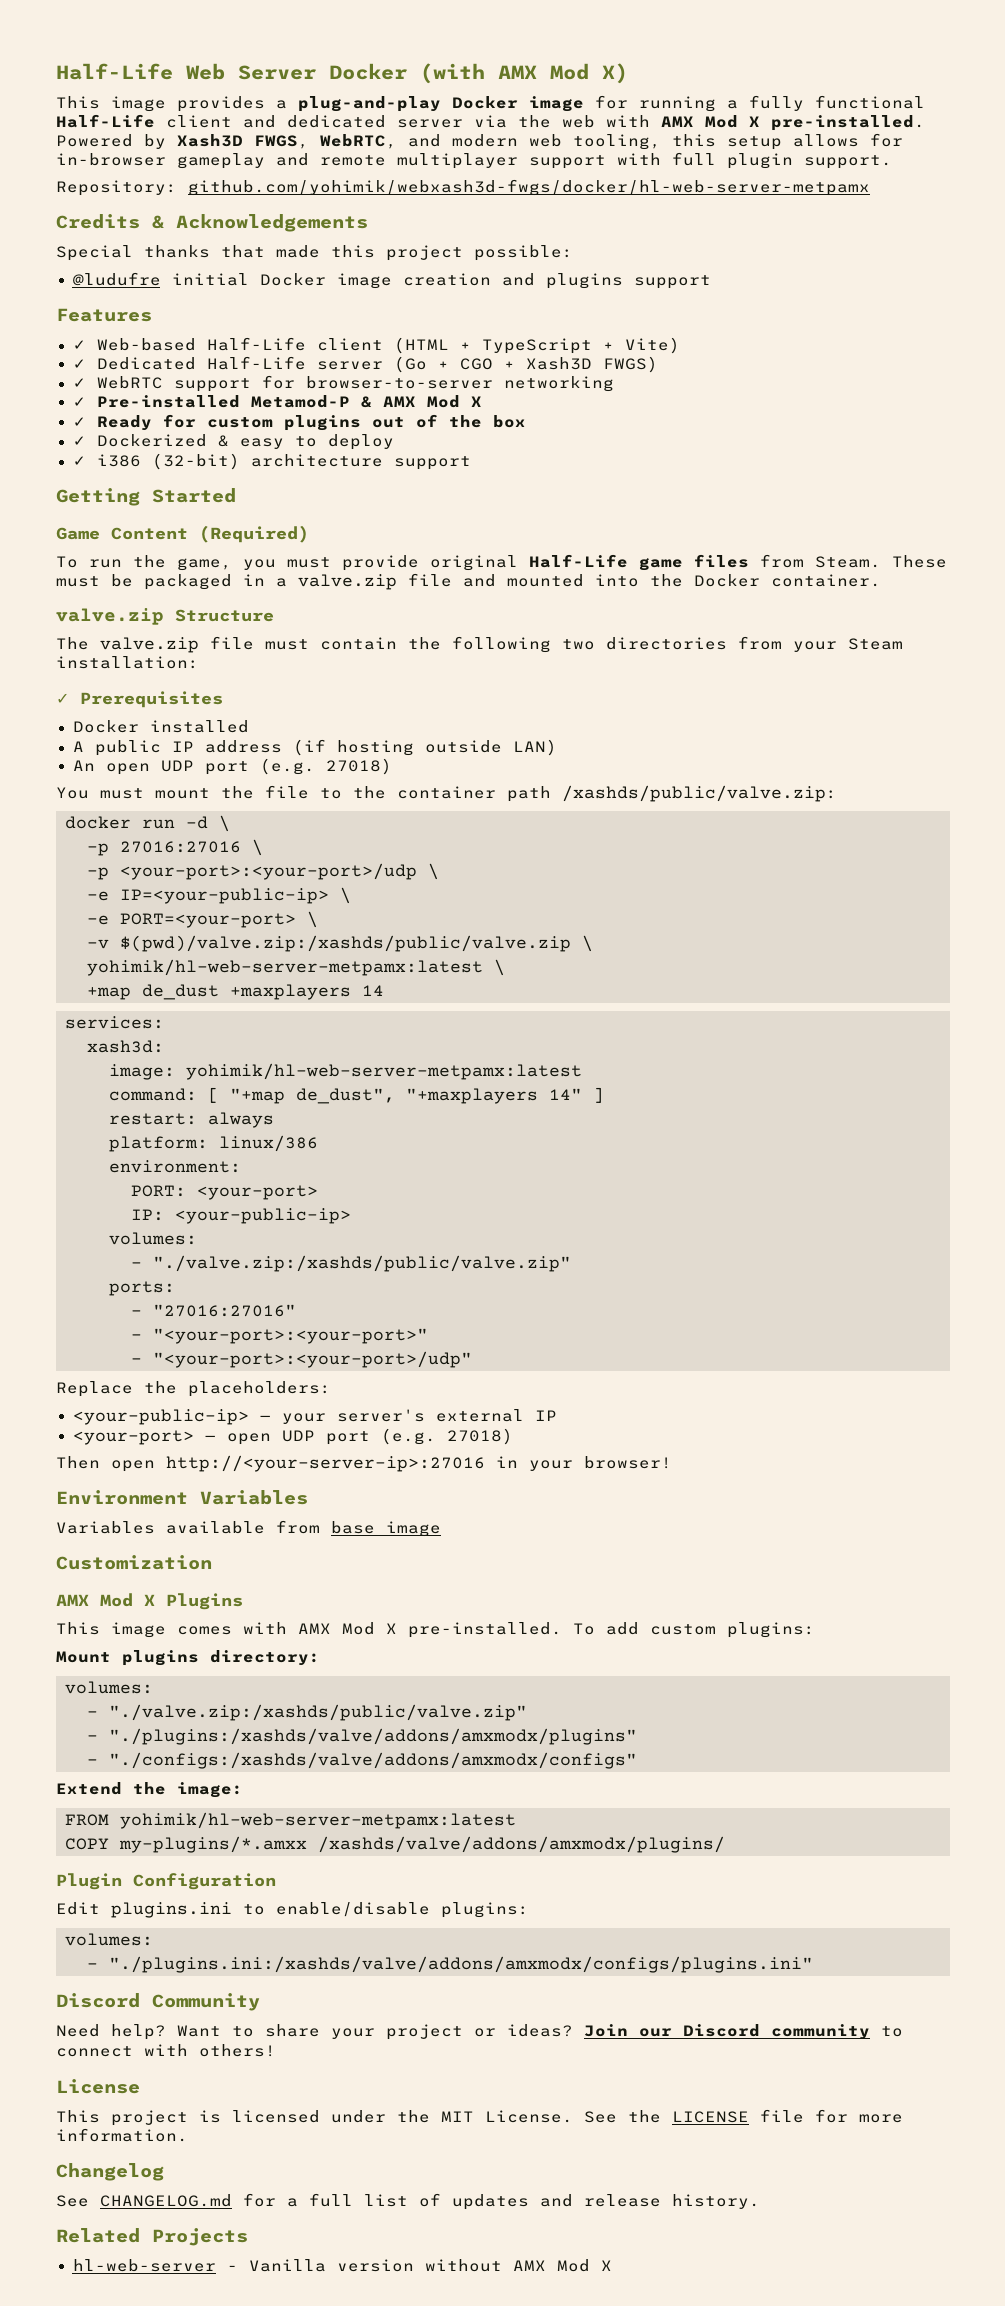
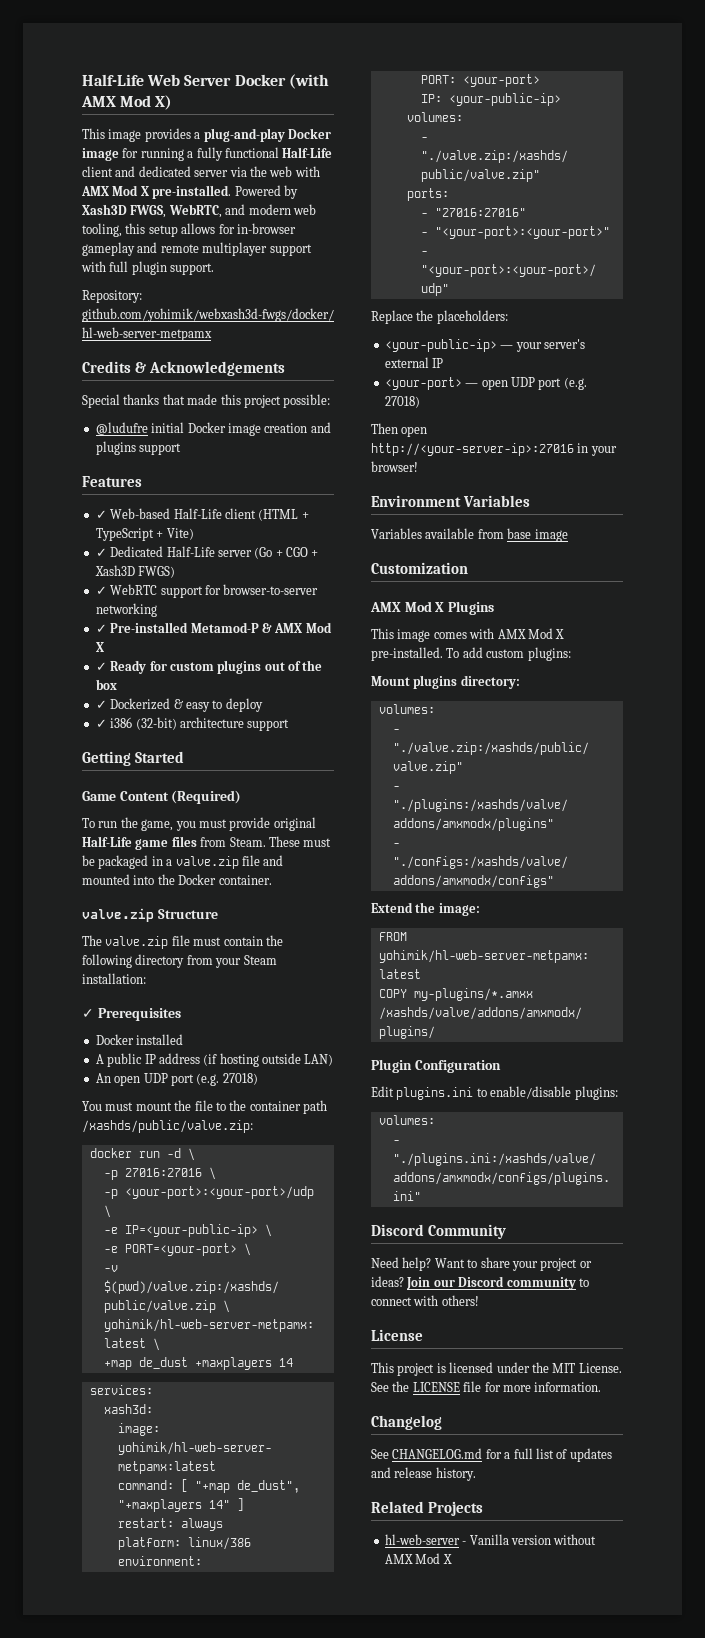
[562,637,727,650] two directories -> [135,954,185,968] directory

